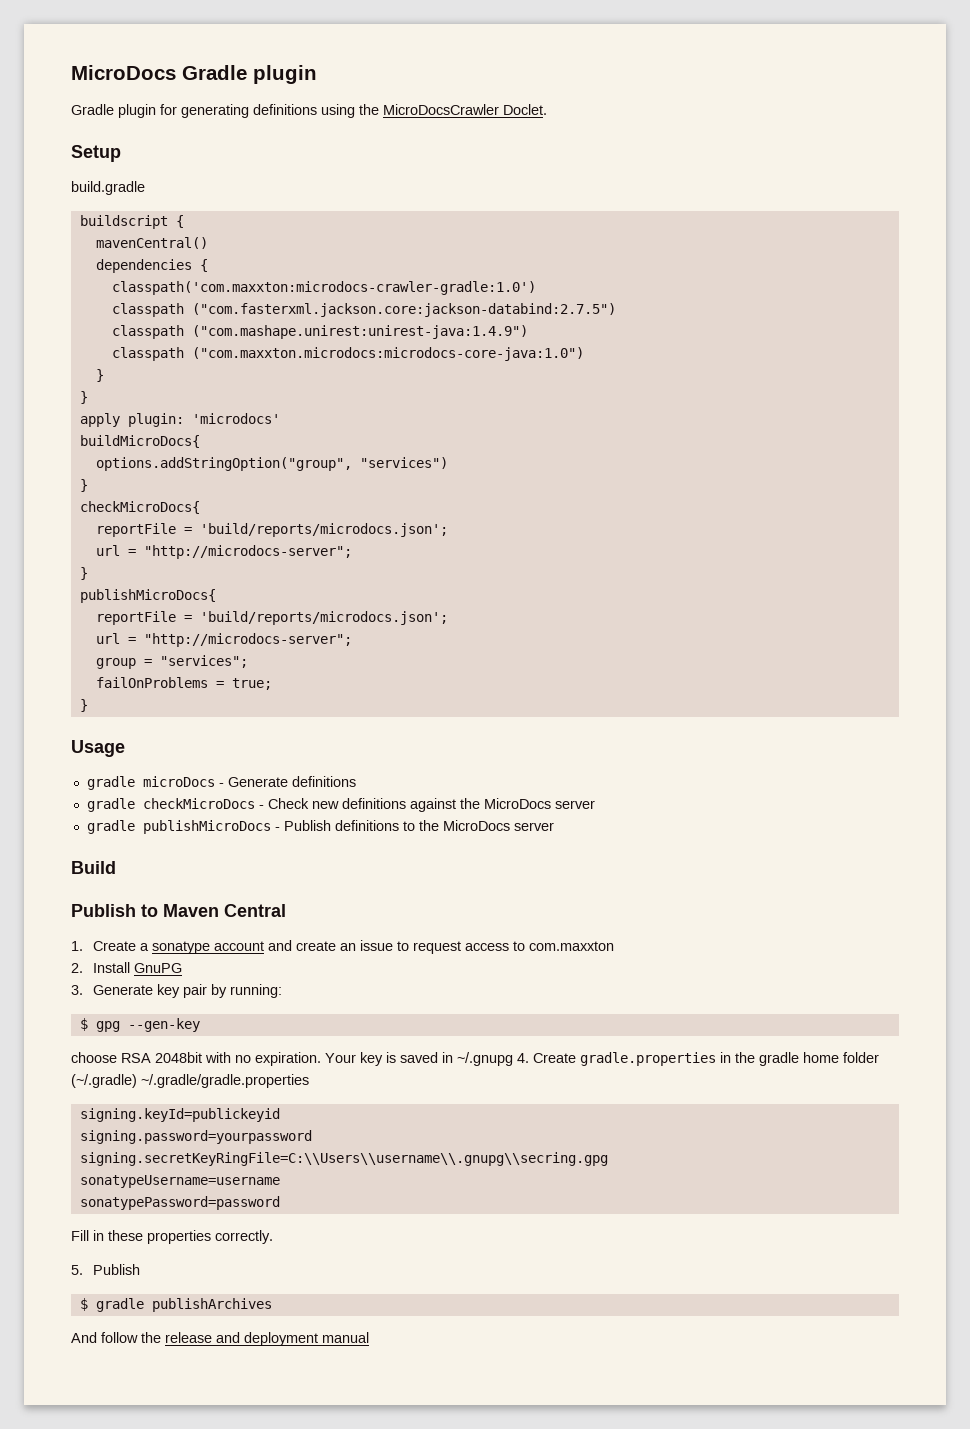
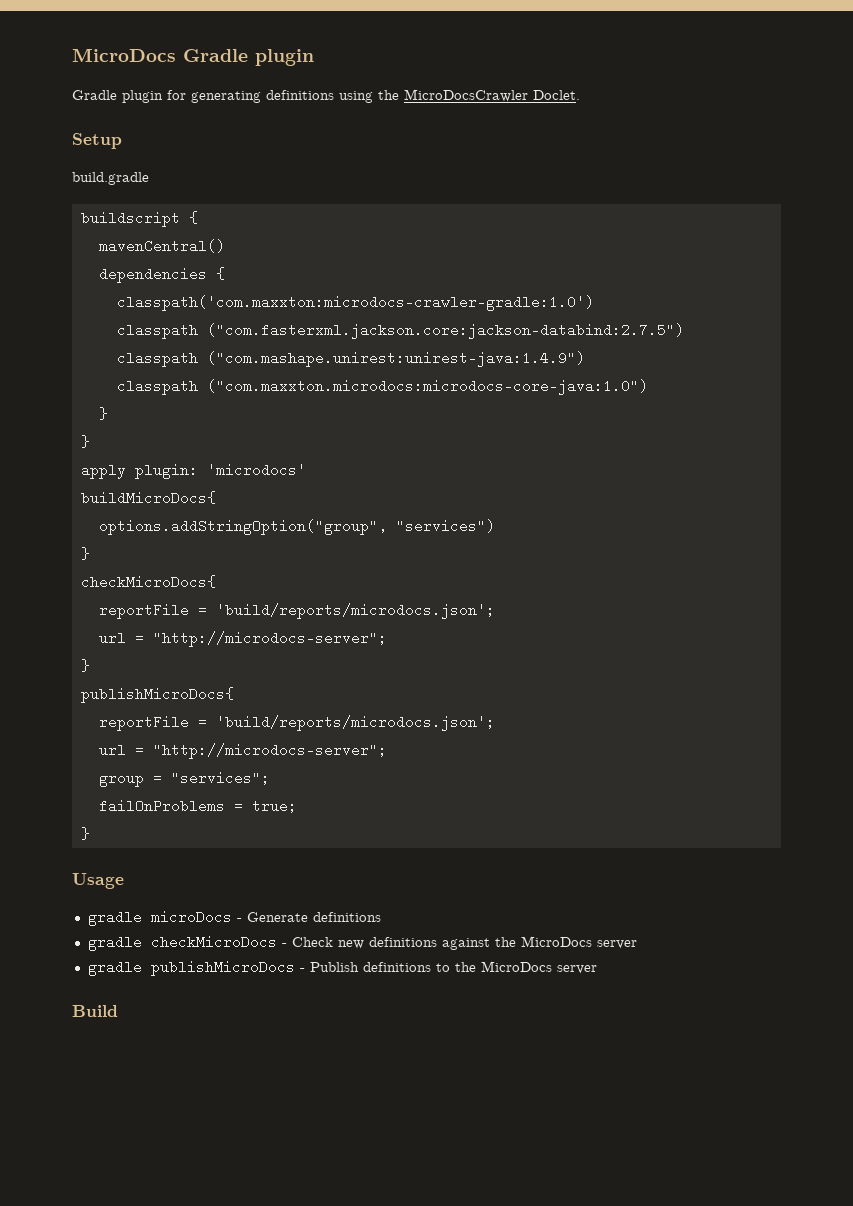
[71,904,286,917] [71,940,614,954] [71,962,182,973] [71,984,282,998] [79,1018,200,1032] [71,1052,879,1066] [71,1074,309,1088] [79,1108,280,1122] [79,1130,312,1144] [79,1152,608,1166] [79,1175,280,1188] [79,1196,280,1210] [71,1230,273,1244] [71,1264,140,1275] [79,1298,272,1312] [71,1332,369,1346] // Publish to Maven Central // 1. Create a sonatype account and create an issue to request access to com.maxxton // 2. Install GnuPG // 3. Generate key pair by running: // $ gpg --gen-key // choose RSA 2048bit with no expiration. Your key is saved in ~/.gnupg 4. Create gradle.properties in the gradle home folder (~/.gradle) ~/.gradle/gradle.properties // signing.keyId=publickeyid // signing.password=yourpassword // signing.secretKeyRingFile=C:\\Users\\username\\.gnupg\\secring.gpg // sonatypeUsername=username // sonatypePassword=password // Fill in these properties correctly. // 5. Publish // $ gradle publishArchives // And follow the release and deployment manual -> (118, 1011) none

